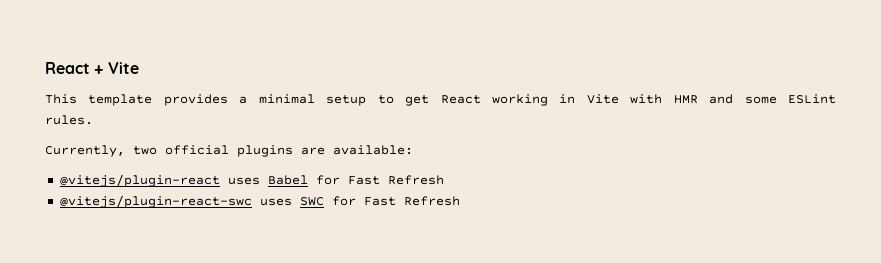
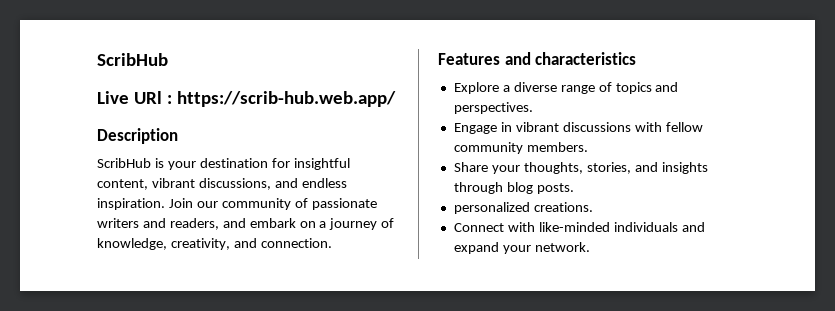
[45,62,139,74] [45,94,836,106] [45,115,93,125] [45,145,413,157] [59,174,444,187] [59,195,460,208] React + Vite // This template provides a minimal setup to get React working in Vite with HMR and some ESLint rules. // Currently, two official plugins are available: // @vitejs/plugin-react uses Babel for Fast Refresh // @vitejs/plugin-react-swc uses SWC for Fast Refresh -> [97,53,168,66] [97,91,396,107] [97,128,178,144] [97,158,350,170] [97,178,347,190] [97,198,377,210] [97,218,395,230] [97,238,332,250] [438,52,637,65] [453,82,679,94] [453,102,533,114] [453,122,703,134] [453,142,588,154] [453,162,708,174] [453,182,574,194] [453,202,593,214] [453,222,705,232] [453,242,590,254] ScribHub // Live URl : https://scrib-hub.web.app/ // Description // ScribHub is your destination for insightful content, vibrant discussions, and endless inspiration. Join our community of passionate writers and readers, and embark on a journey of knowledge, creativity, and connection. // Features and characteristics // Explore a diverse range of topics and perspectives. // Engage in vibrant discussions with fellow community members. // Share your thoughts, stories, and insights through blog posts. // personalized creations. // Connect with like-minded individuals and expand your network.

